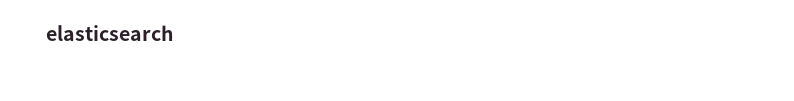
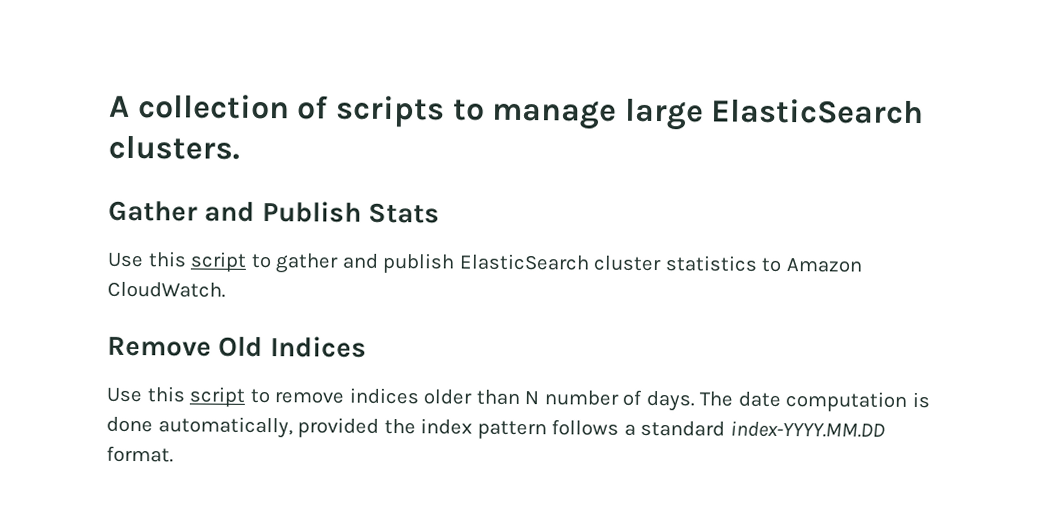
[46,25,173,41] elasticsearch -> [109,94,925,131] [108,135,240,160] [108,200,441,224] [107,251,862,274] [107,281,226,298] [107,336,367,358] [106,386,931,412] [106,416,886,440] [106,445,174,463] A collection of scripts to manage large ElasticSearch clusters. // Gather and Publish Stats // Use this script to gather and publish ElasticSearch cluster statistics to Amazon CloudWatch. // Remove Old Indices // Use this script to remove indices older than N number of days. The date computation is done automatically, provided the index pattern follows a standard index-YYYY.MM.DD format.

